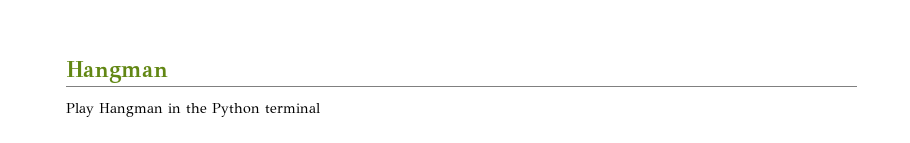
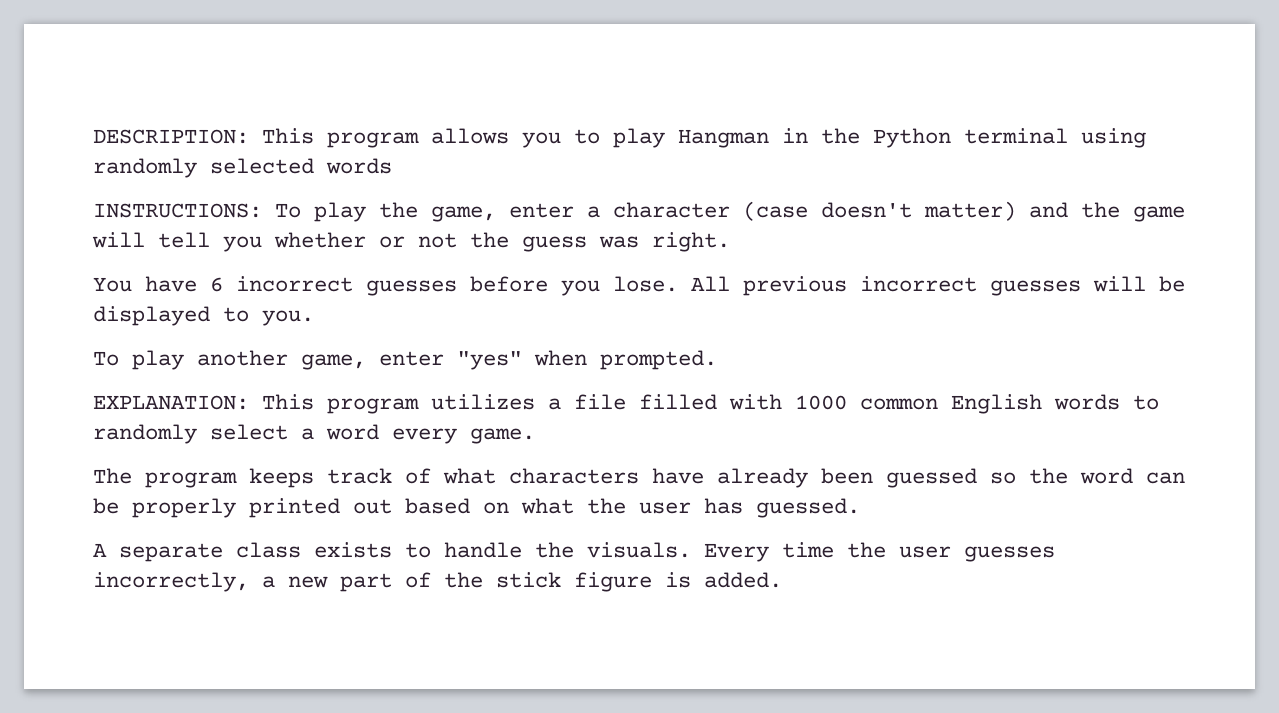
[66,61,168,83] [66,103,94,117] Hangman // Play -> [93,128,665,148] DESCRIPTION: This program allows you to play
(320, 108) none -> [1081,128,1146,148] [93,158,392,178] [93,201,1185,222] [92,232,730,252] [93,276,1185,296] [93,306,314,326] [93,350,717,370] [93,394,1159,414] [93,424,535,444] [93,468,1185,488] [93,498,860,518] [93,542,1055,562] [93,572,782,592] using randomly selected words // INSTRUCTIONS: To play the game, enter a character (case doesn't matter) and the game will tell you whether or not the guess was right. // You have 6 incorrect guesses before you lose. All previous incorrect guesses will be displayed to you. // To play another game, enter "yes" when prompted. // EXPLANATION: This program utilizes a file filled with 1000 common English words to randomly select a word every game. // The program keeps track of what characters have already been guessed so the word can be properly printed out based on what the user has guessed. // A separate class exists to handle the visuals. Every time the user guesses incorrectly, a new part of the stick figure is added.

